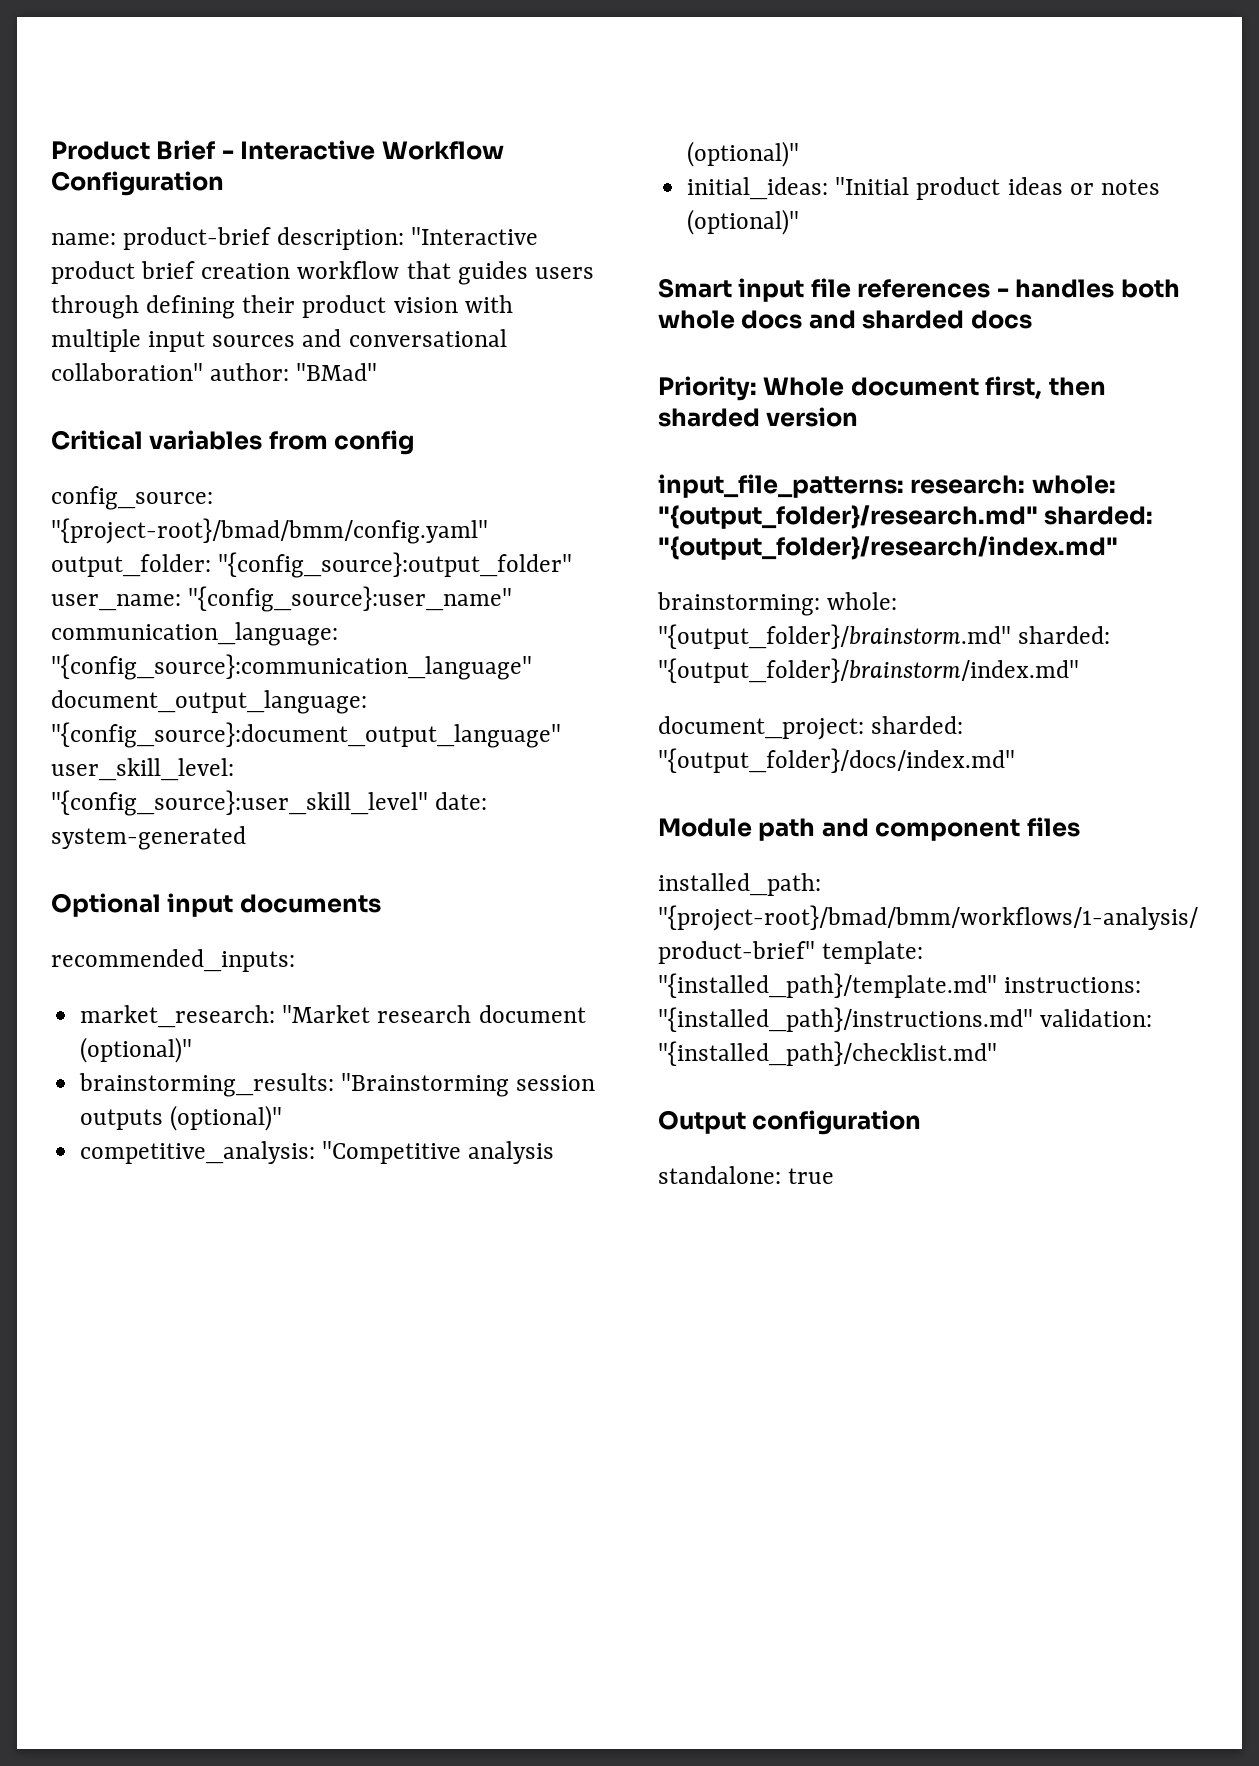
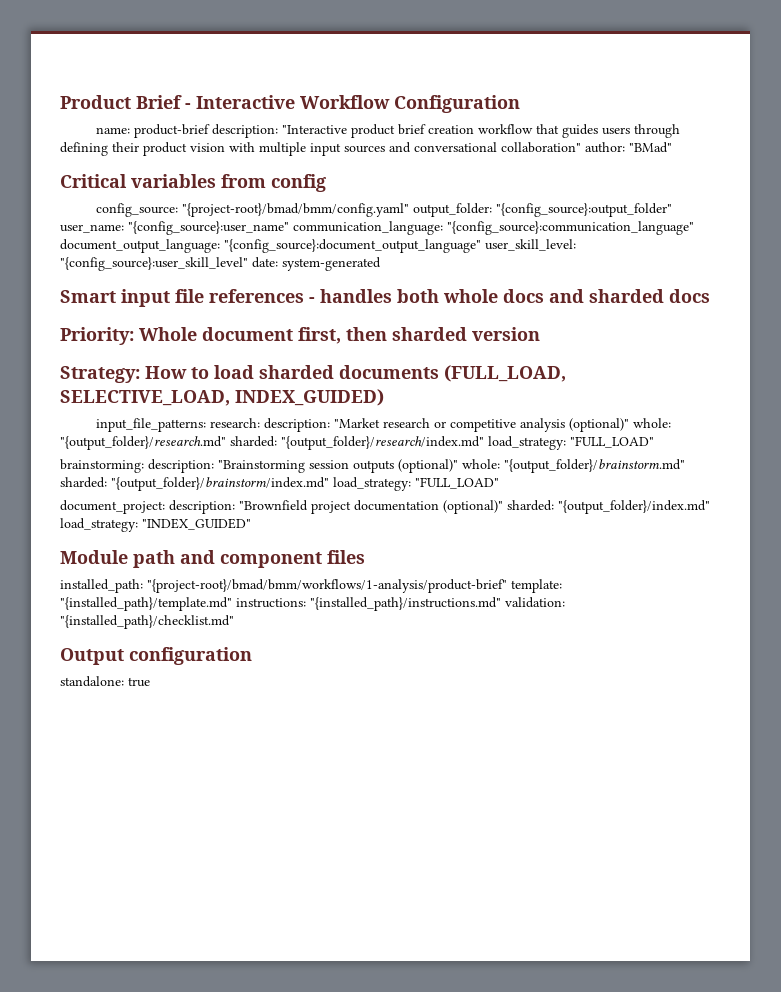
[51,893,381,917] [51,949,295,972] [80,1005,586,1028] [80,1037,193,1063] [79,1073,596,1097] [80,1105,283,1131] [80,1141,555,1164] [687,141,800,167] [687,177,1160,200] [687,209,800,235] // Optional input documents // recommended_inputs: // market_research: "Market research document (optional)" // brainstorming_results: "Brainstorming session outputs (optional)" // competitive_analysis: "Competitive analysis (optional)" // initial_ideas: "Initial product ideas or notes (optional)" -> (381, 264) none
[658,474,1026,498] input_file_patterns: research: -> [60,365,566,383] [60,389,384,406] [95,418,629,432] Strategy: How to load sharded documents (FULL_LOAD, SELECTIVE_LOAD, INDEX_GUIDED) // input_file_patterns: research: description: "Market research or competitive analysis (optional)"
(1118, 548) none -> [488,436,654,450] load_strategy: "FULL_LOAD"
(820, 604) none -> [148,459,458,473] description: "Brainstorming session outputs (optional)"
(1079, 670) none -> [333,477,499,491] load_strategy: "FULL_LOAD"
[871,716,964,734] [658,748,1015,773] sharded: "{output_folder}/docs/index.md" -> [169,500,710,514] [60,518,251,532] description: "Brownfield project documentation (optional)" sharded: "{output_folder}/index.md" load_strategy: "INDEX_GUIDED"

